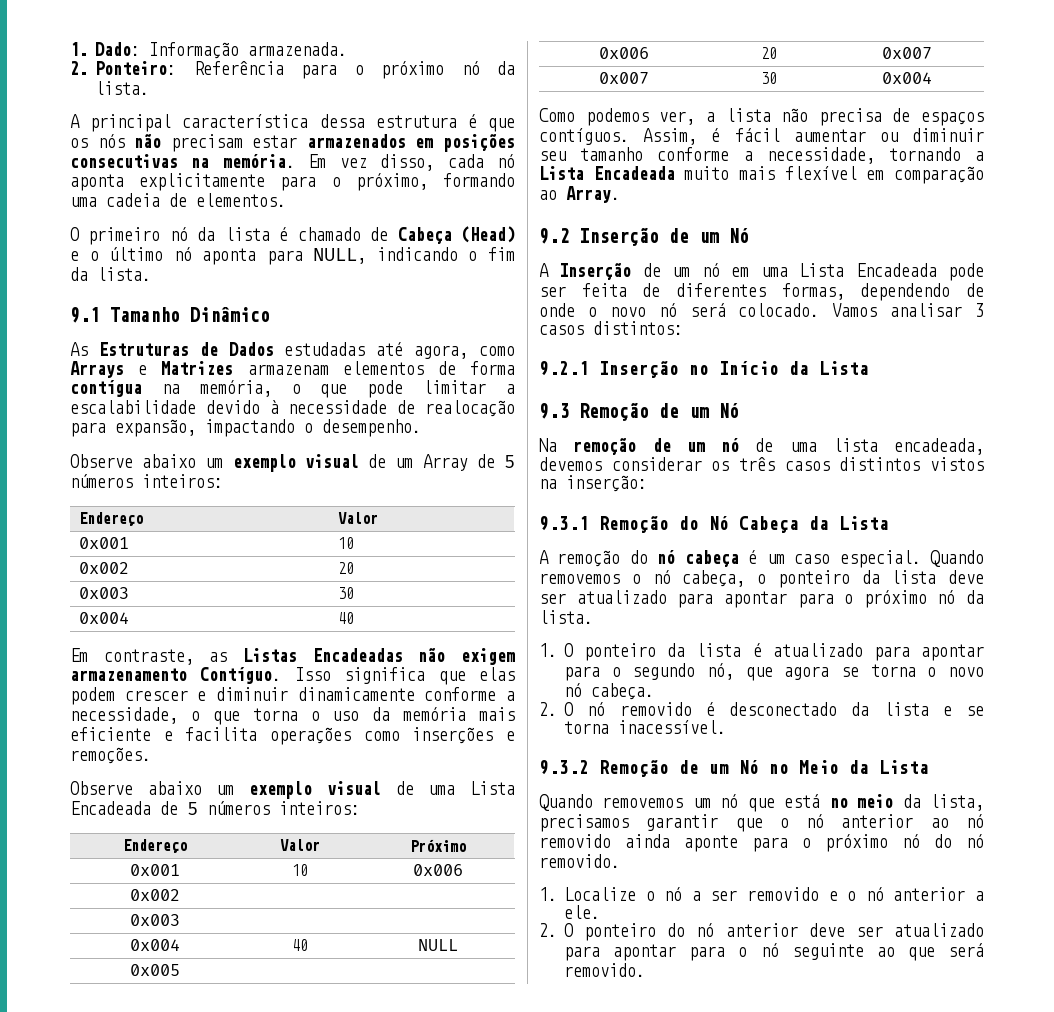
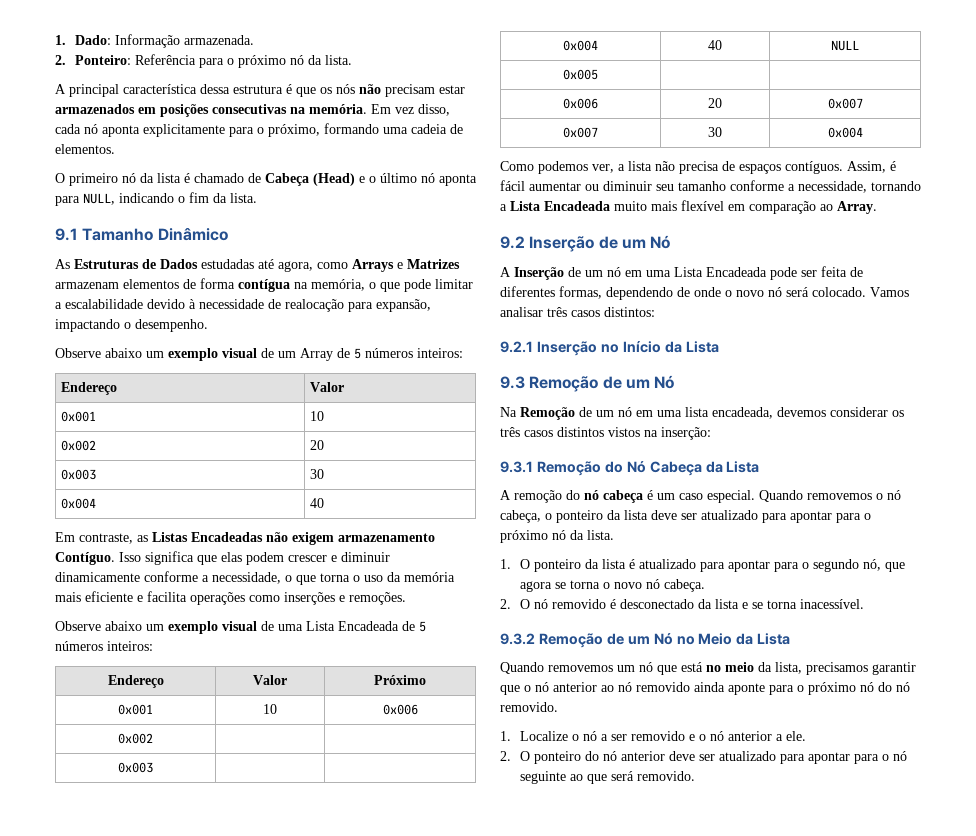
[975,303,984,317] 3 -> [547,307,567,317] três
[573,438,774,455] remoção de um nó de -> [520,407,653,420] Remoção de um nó em

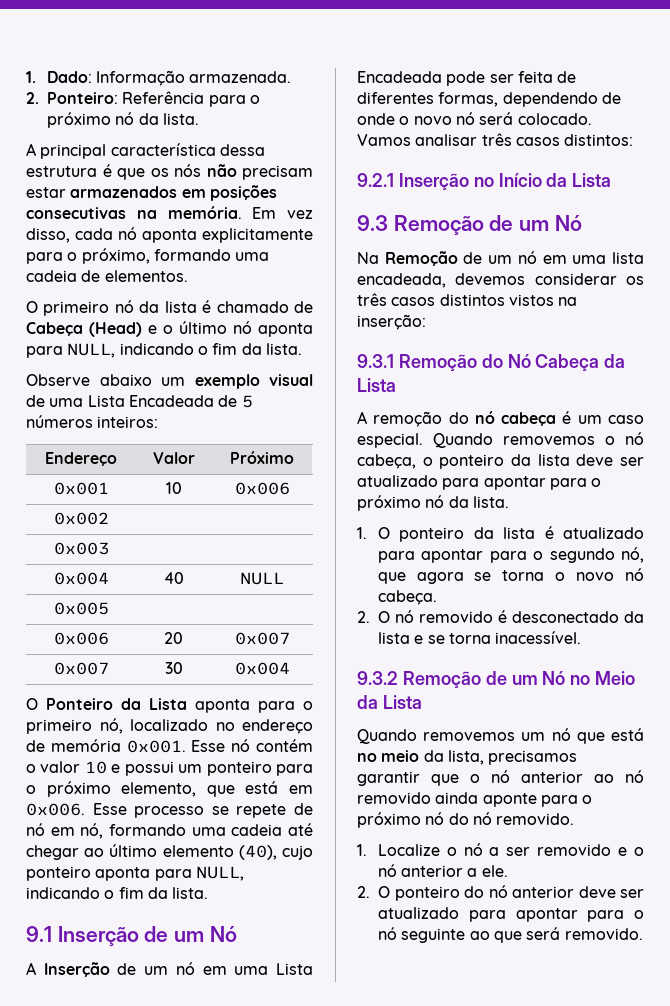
[55,228,228,241] [55,259,460,272] [55,278,473,292] [55,299,431,312] [55,319,208,332] [55,348,463,361] [61,382,118,395] [310,382,345,392] [61,411,97,422] [310,411,325,421] [61,440,97,451] [310,440,325,450] [61,469,97,480] [310,469,325,479] [61,498,97,509] [310,498,325,508] [55,532,435,545] [55,551,390,565] [55,571,455,585] [55,591,406,605] // 9.1 Tamanho Dinâmico // As Estruturas de Dados estudadas até agora, como Arrays e Matrizes armazenam elementos de forma contígua na memória, o que pode limitar a escalabilidade devido à necessidade de realocação para expansão, impactando o desempenho. // Observe abaixo um exemplo visual de um Array de 5 números inteiros: // Endereço | Valor // 0x001 | 10 // 0x002 | 20 // 0x003 | 30 // 0x004 | 40 // Em contraste, as Listas Encadeadas não exigem armazenamento Contíguo. Isso significa que elas podem crescer e diminuir dinamicamente conforme a necessidade, o que torna o uso da memória mais eficiente e facilita operações como inserções e remoções. -> (302, 349) none
[500,161,896,174] [500,180,921,193] [500,200,877,214] [500,236,525,249] Como podemos ver, a lista não precisa de espaços contíguos. Assim, é fácil aumentar ou diminuir seu tamanho conforme a necessidade, tornando a Lista Encadeada muito mais flexível em comparação ao Array. // 9.2 -> [26,698,313,713] [26,718,313,734] [26,739,313,753] [26,761,313,776] [26,781,313,797] [26,803,313,818] [26,823,313,839] [26,844,313,860] [26,866,244,881] [26,887,209,899] [26,926,52,942] O Ponteiro da Lista aponta para o primeiro nó, localizado no endereço de memória 0x001. Esse nó contém o valor 10 e possui um ponteiro para o próximo elemento, que está em 0x006. Esse processo se repete de nó em nó, formando uma cadeia até chegar ao último elemento (40), cujo ponteiro aponta para NULL, indicando o fim da lista. // 9.1

